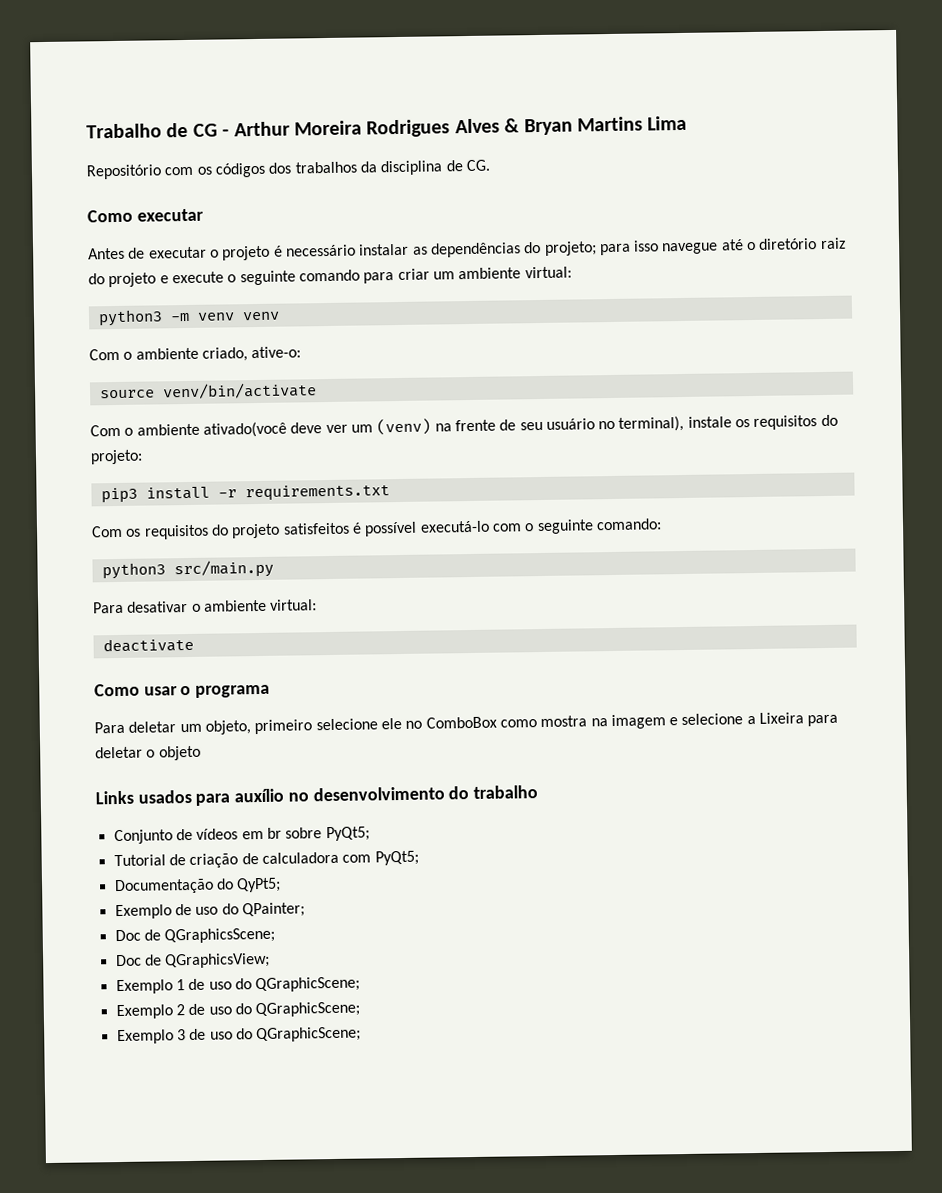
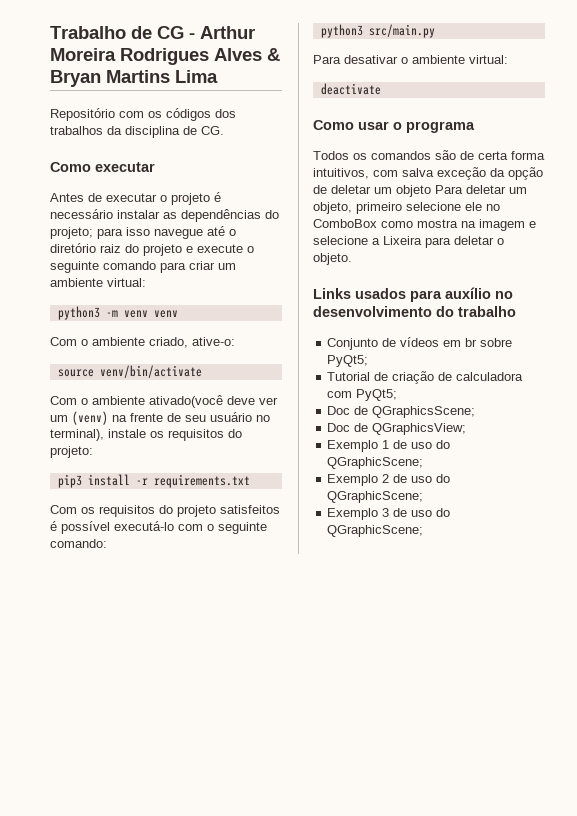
(271, 691) none -> [313,150,545,160] [313,167,543,180] [313,185,431,197] Todos os comandos são de certa forma intuitivos, com salva exceção da opção de deletar um objeto
[158,745,201,761] objeto -> [313,253,352,265] objeto.
[113,877,282,895] [114,902,305,920] // Documentação do QyPt5; // Exemplo de uso do QPainter; -> (398, 395) none

